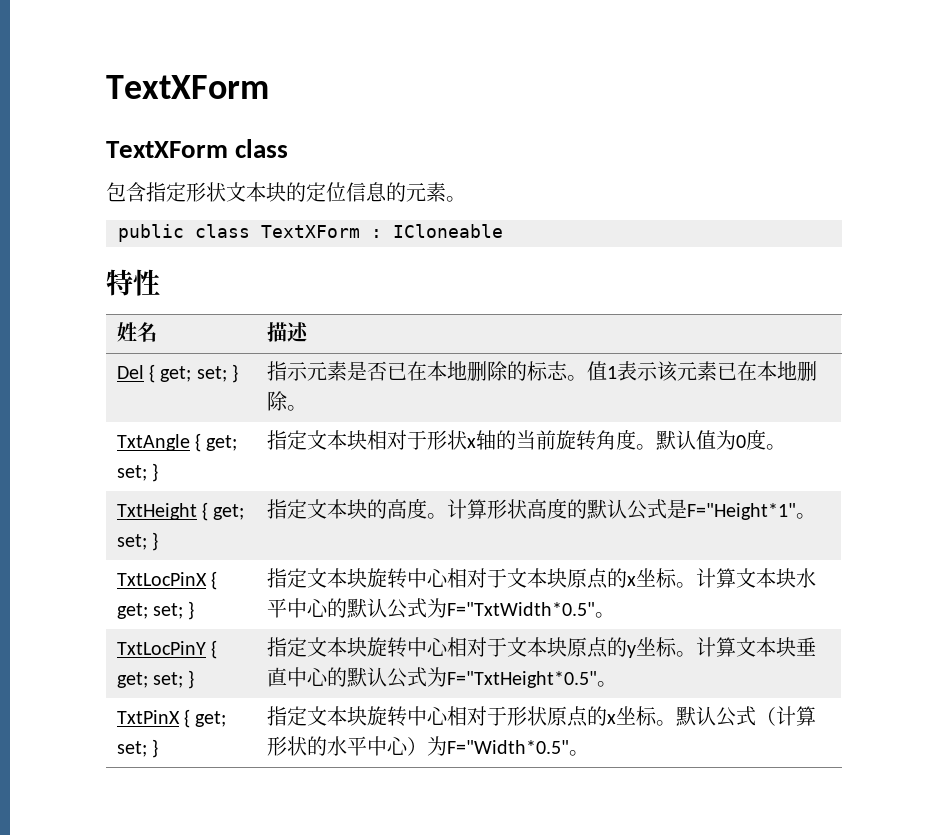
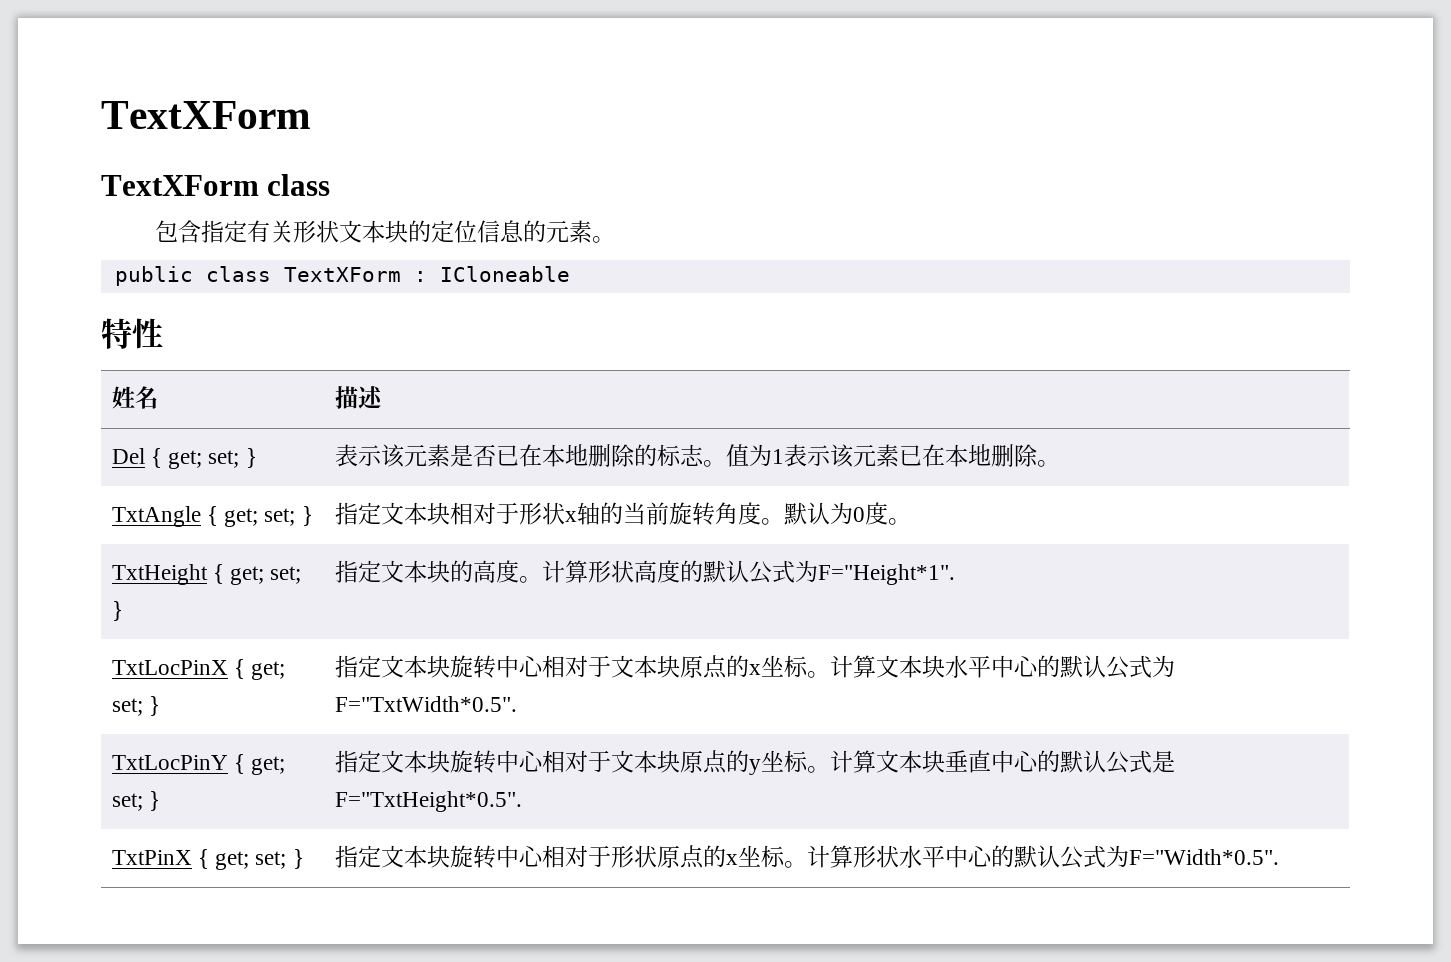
(186, 192) none -> [247,220,294,243] 有关
[266,361,308,381] 指示 -> [334,444,405,468] 表示该
(607, 371) none -> [748,444,772,466] 为
[695,430,716,450] 值 -> (830, 513) none
[666,499,816,520] 是F="Height*1"。 -> [794,560,955,585] 为F="Height*1".
[446,602,615,618] F="TxtWidth*0.5"。 -> [334,696,517,712] F="TxtWidth*0.5".
[426,667,617,688] 为F="TxtHeight*0.5"。 -> [1151,750,1175,773] [334,791,522,812] 是F="TxtHeight*0.5".
[675,706,816,727] [266,736,589,756] 默认公式（计算形状的水平中心）为F="Width*0.5"。 -> [806,845,1279,869] 计算形状水平中心的默认公式为F="Width*0.5".

